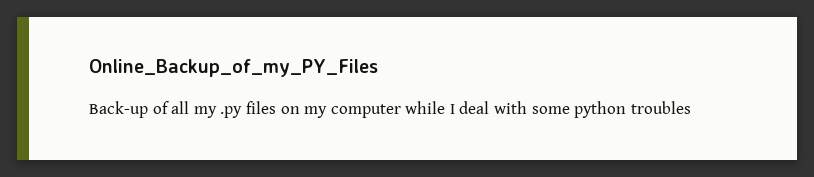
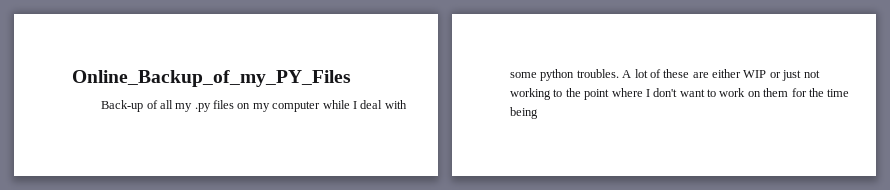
[630,101,691,114] troubles -> [576,69,820,81] [510,88,850,100] [510,107,538,119] troubles. A lot of these are either WIP or just not working to the point where I don't want to work on them for the time being

